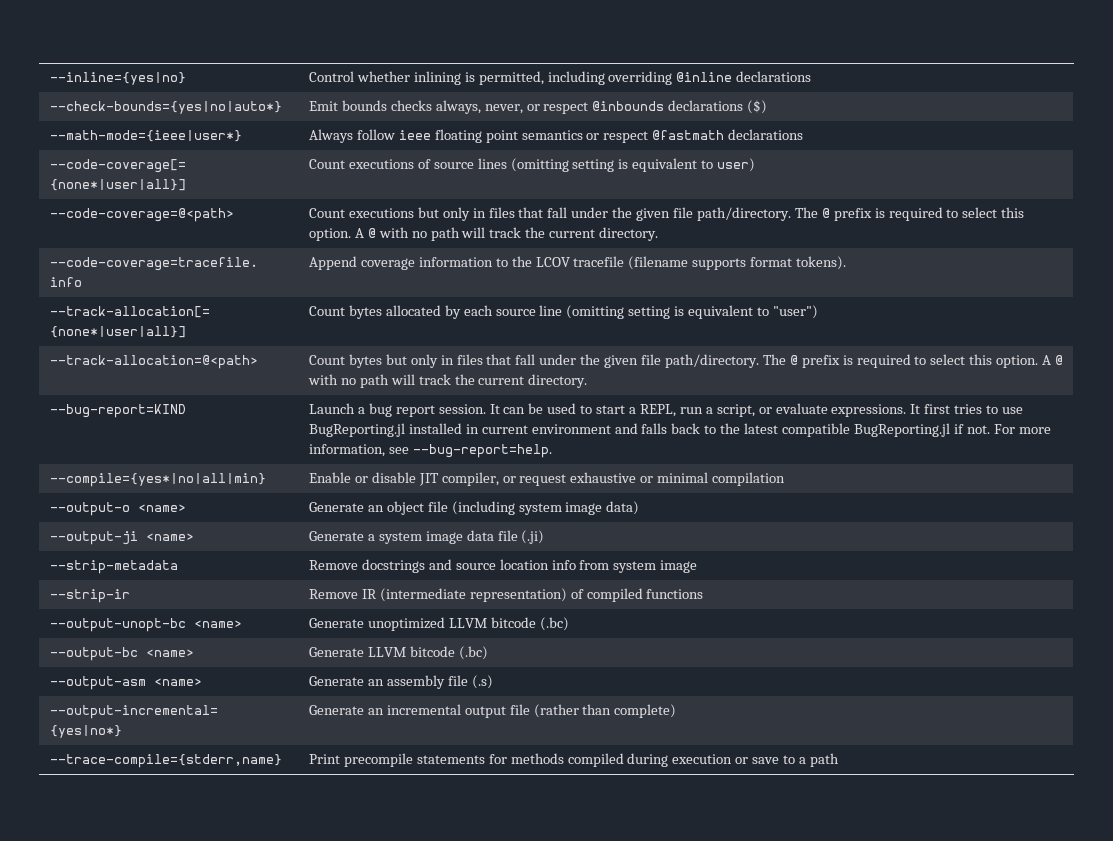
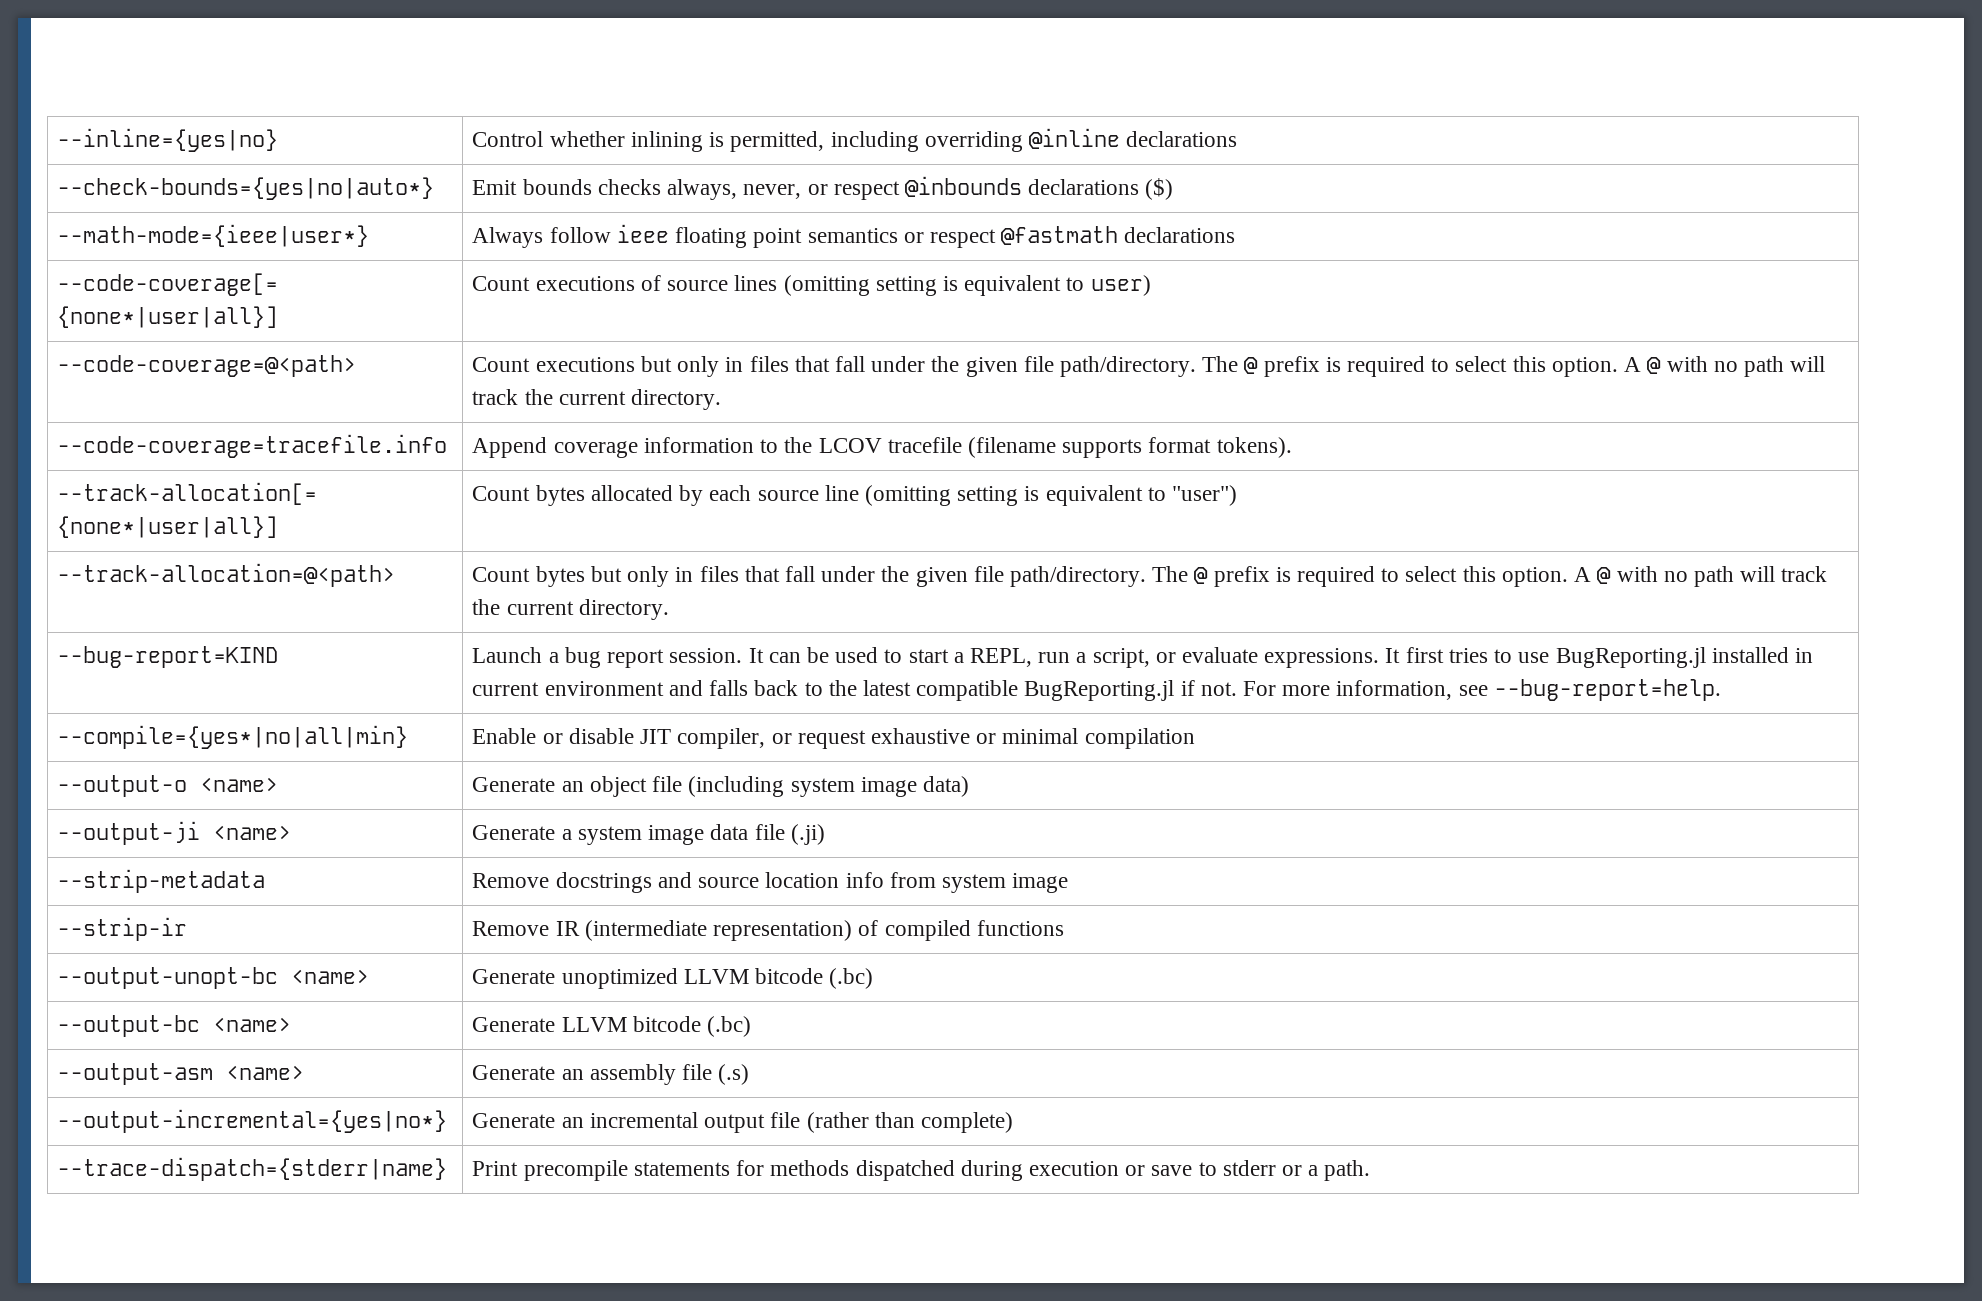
[49,754,282,768] --trace-compile={stderr,name} -> [57,1157,448,1181] --trace-dispatch={stderr|name}
[567,753,624,767] compiled -> [855,1160,955,1181] dispatched
[799,753,839,767] a path -> [1222,1160,1371,1181] stderr or a path.

